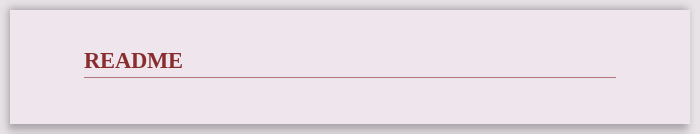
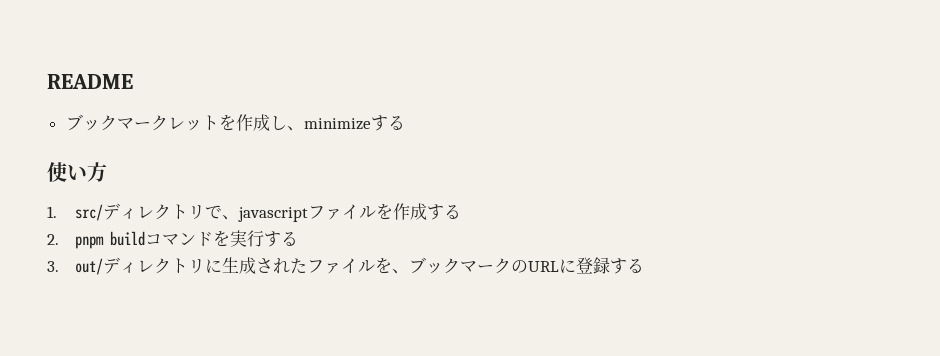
(183, 60) none -> [65,114,405,131] [47,162,107,182] [47,203,461,222] [47,230,298,249] [47,257,644,275] // ブックマークレットを作成し、minimizeする // 使い方 // 1. src/ディレクトリで、javascriptファイルを作成する // 2. pnpm buildコマンドを実行する // 3. out/ディレクトリに生成されたファイルを、ブックマークのURLに登録する

